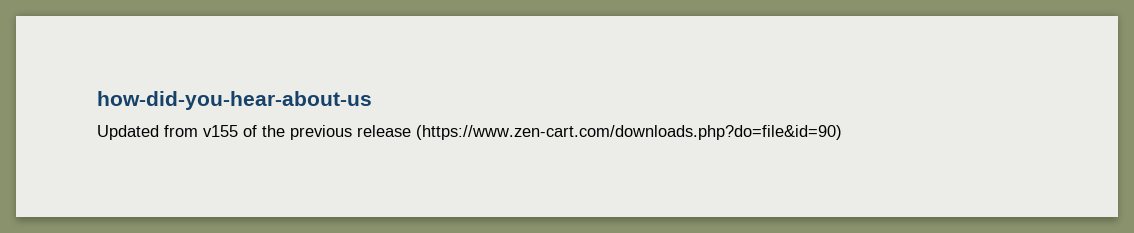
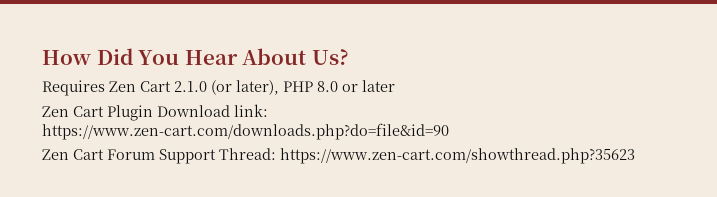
[97,91,372,110] [97,125,842,140] how-did-you-hear-about-us // Updated from v155 of the previous release (https://www.zen-cart.com/downloads.php?do=file&id=90) -> [42,48,349,65] [42,80,395,96] [42,104,268,121] [42,123,449,140] [42,148,635,164] How Did You Hear About Us? // Requires Zen Cart 2.1.0 (or later), PHP 8.0 or later // Zen Cart Plugin Download link: https://www.zen-cart.com/downloads.php?do=file&id=90 // Zen Cart Forum Support Thread: https://www.zen-cart.com/showthread.php?35623

